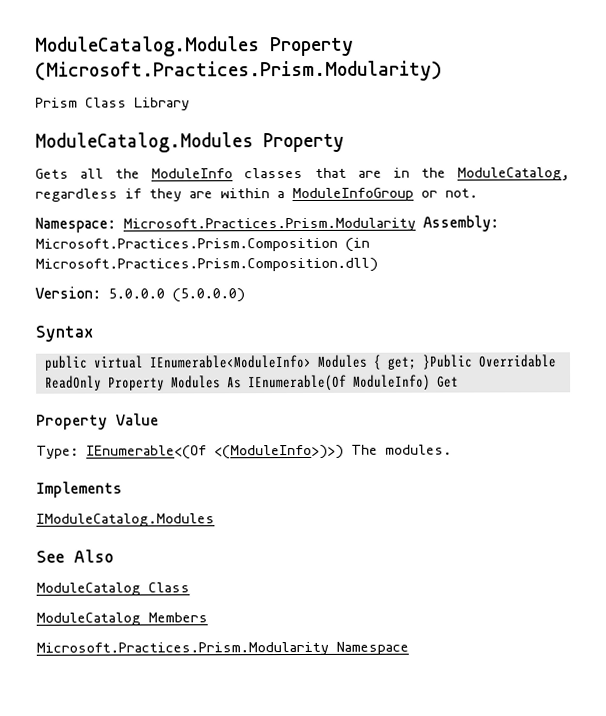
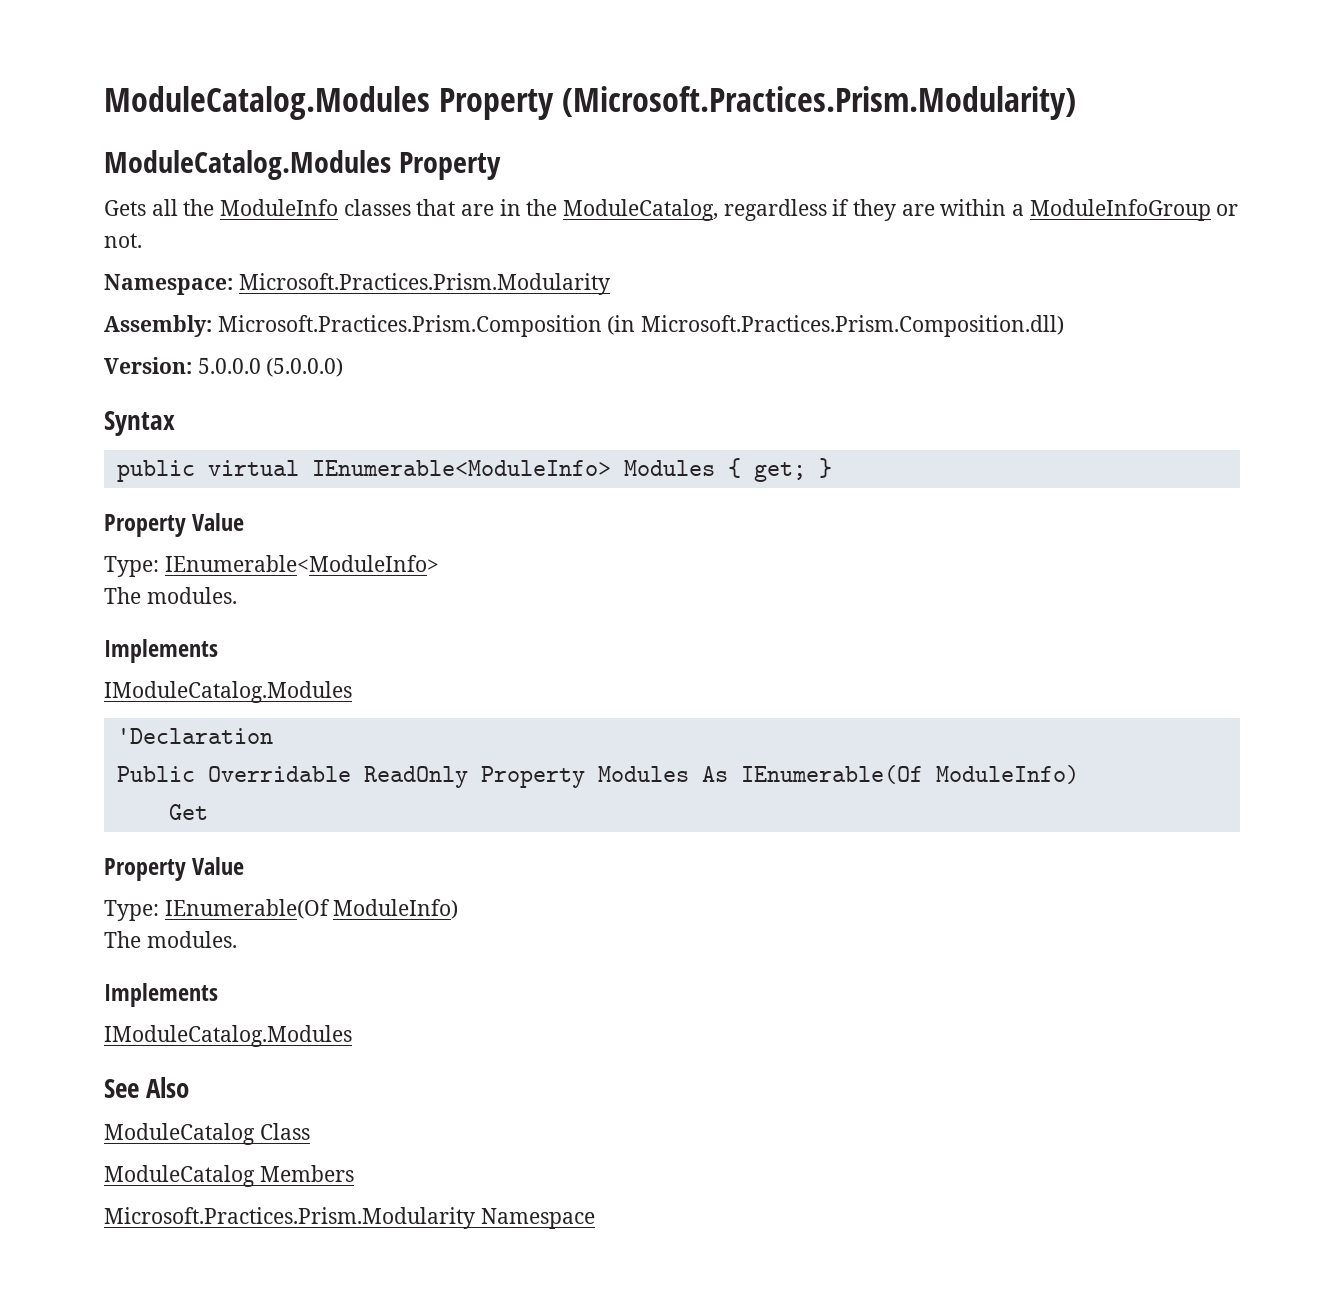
[35,97,190,111] // Prism Class Library -> (1077, 103) none
(416, 224) none -> (610, 284) //
[421,354,473,370] }Public -> [818,458,832,478] [104,513,245,537] [104,555,439,577] [104,587,237,604] [104,639,218,663] [104,681,352,703] [116,728,273,744] [116,766,195,782] } // Property Value // Type: IEnumerable<ModuleInfo> // The modules. // Implements // IModuleCatalog.Modules // 'Declaration // Public
(431, 382) none -> (1079, 774) //
[86,444,344,460] IEnumerable<(Of <(ModuleInfo>)>) -> [164,899,459,919] IEnumerable(Of ModuleInfo) //

